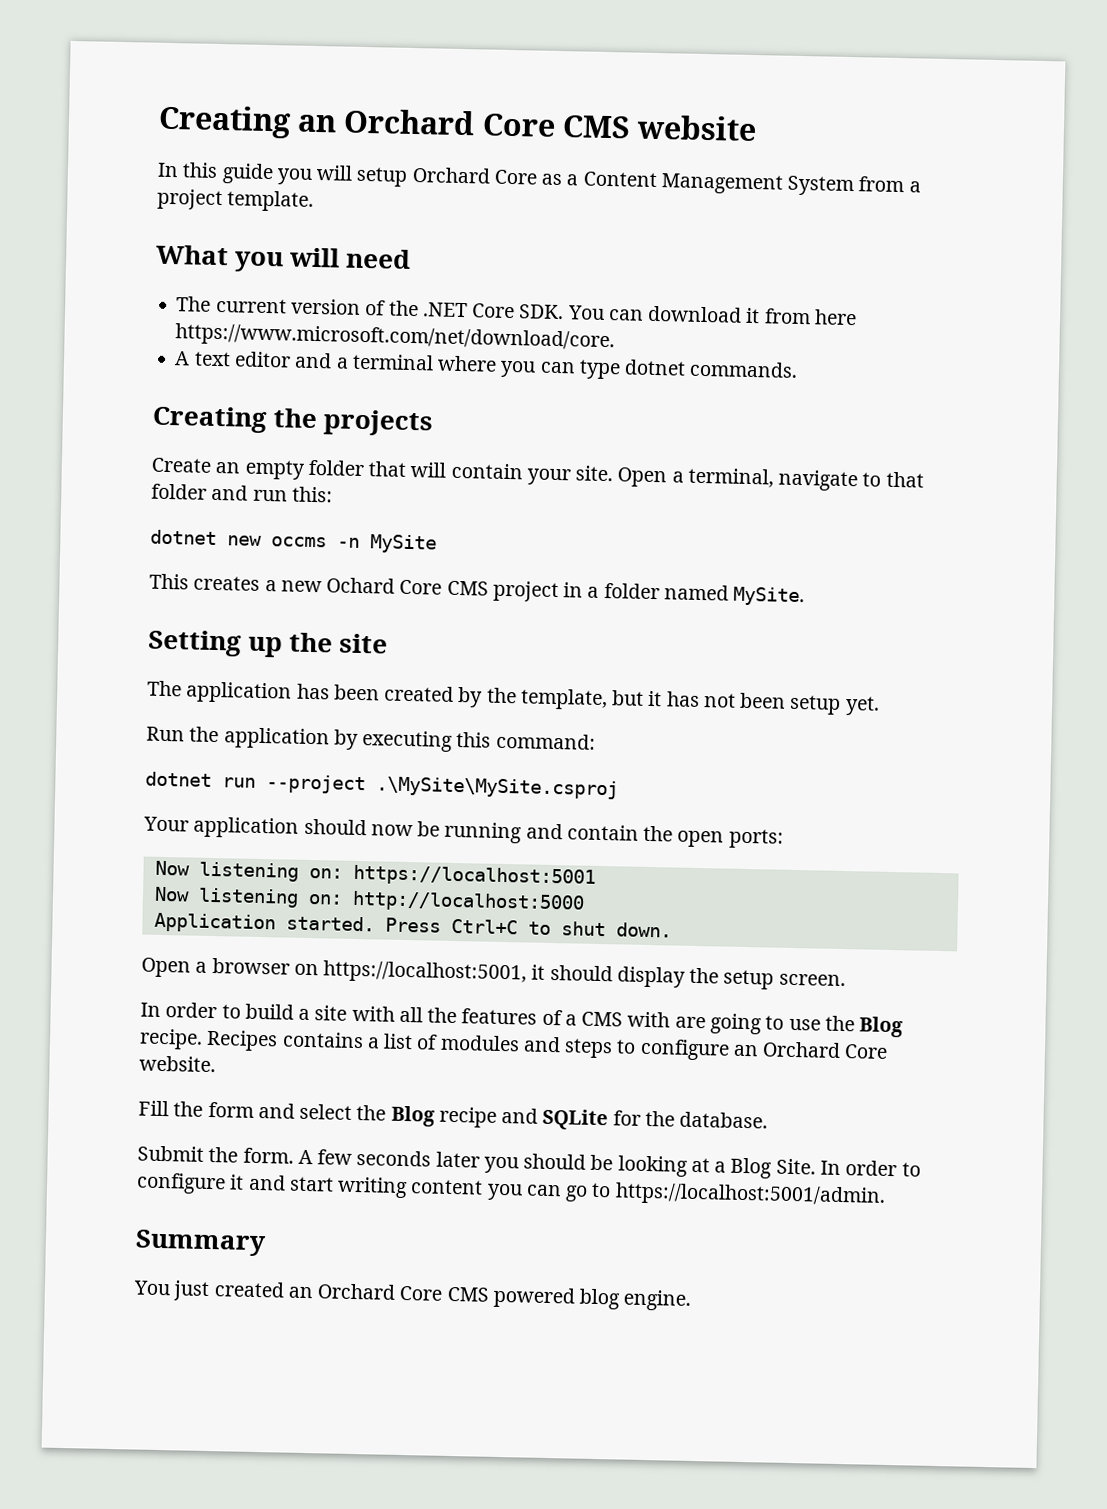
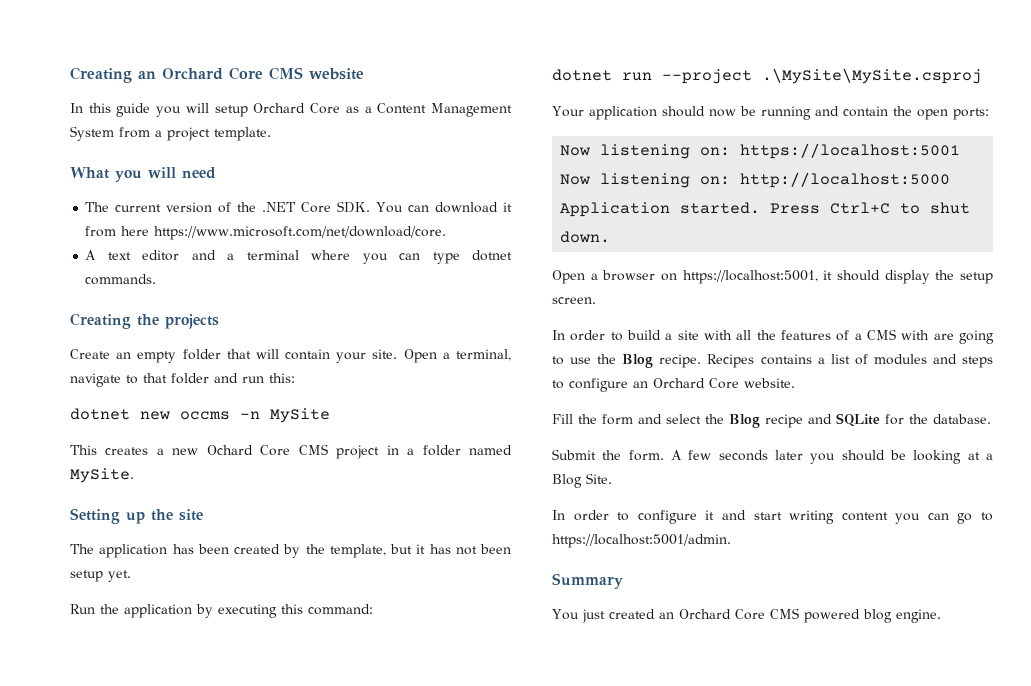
(816, 1166) none -> (612, 478) //

